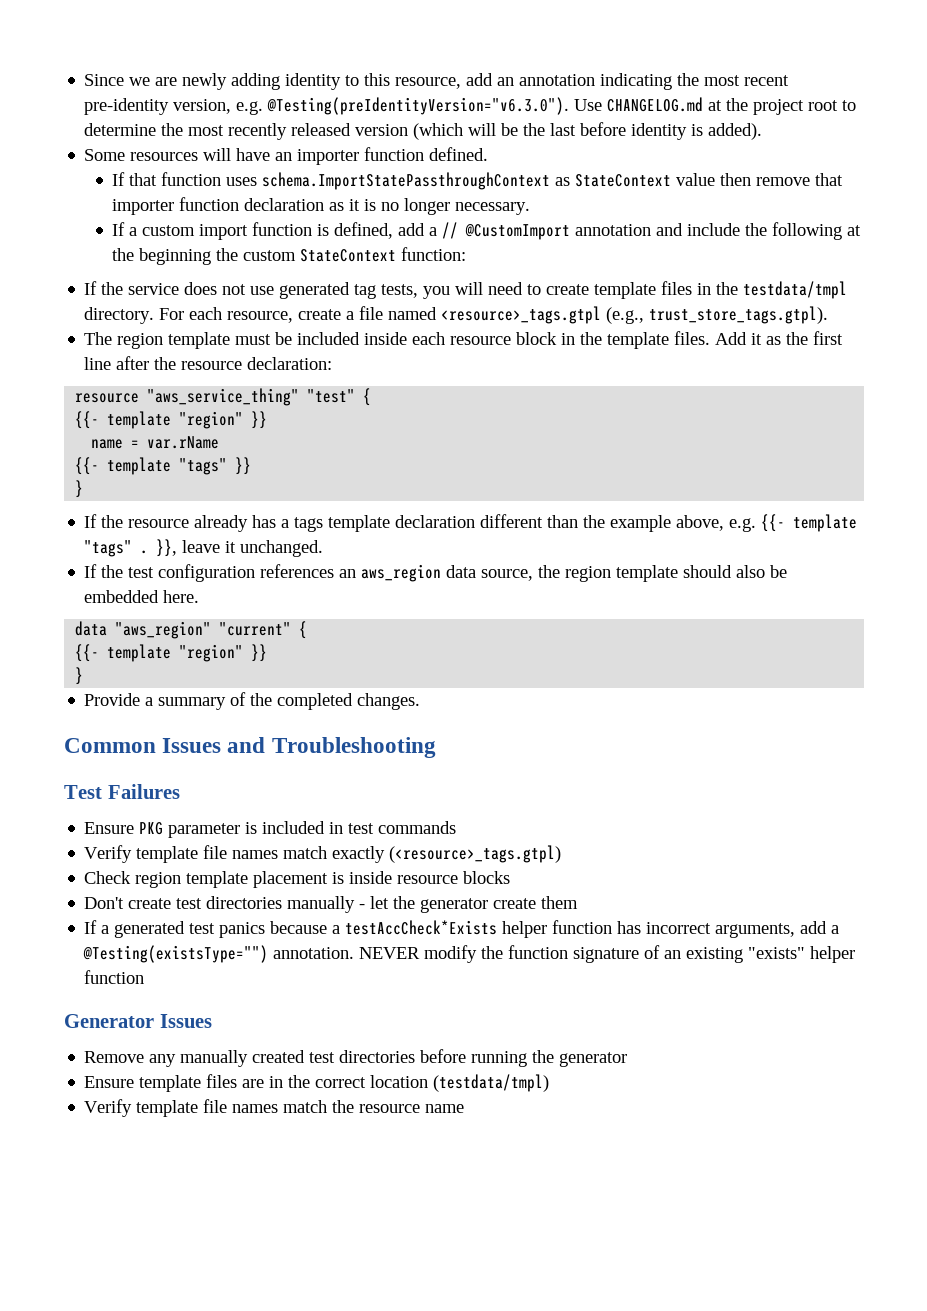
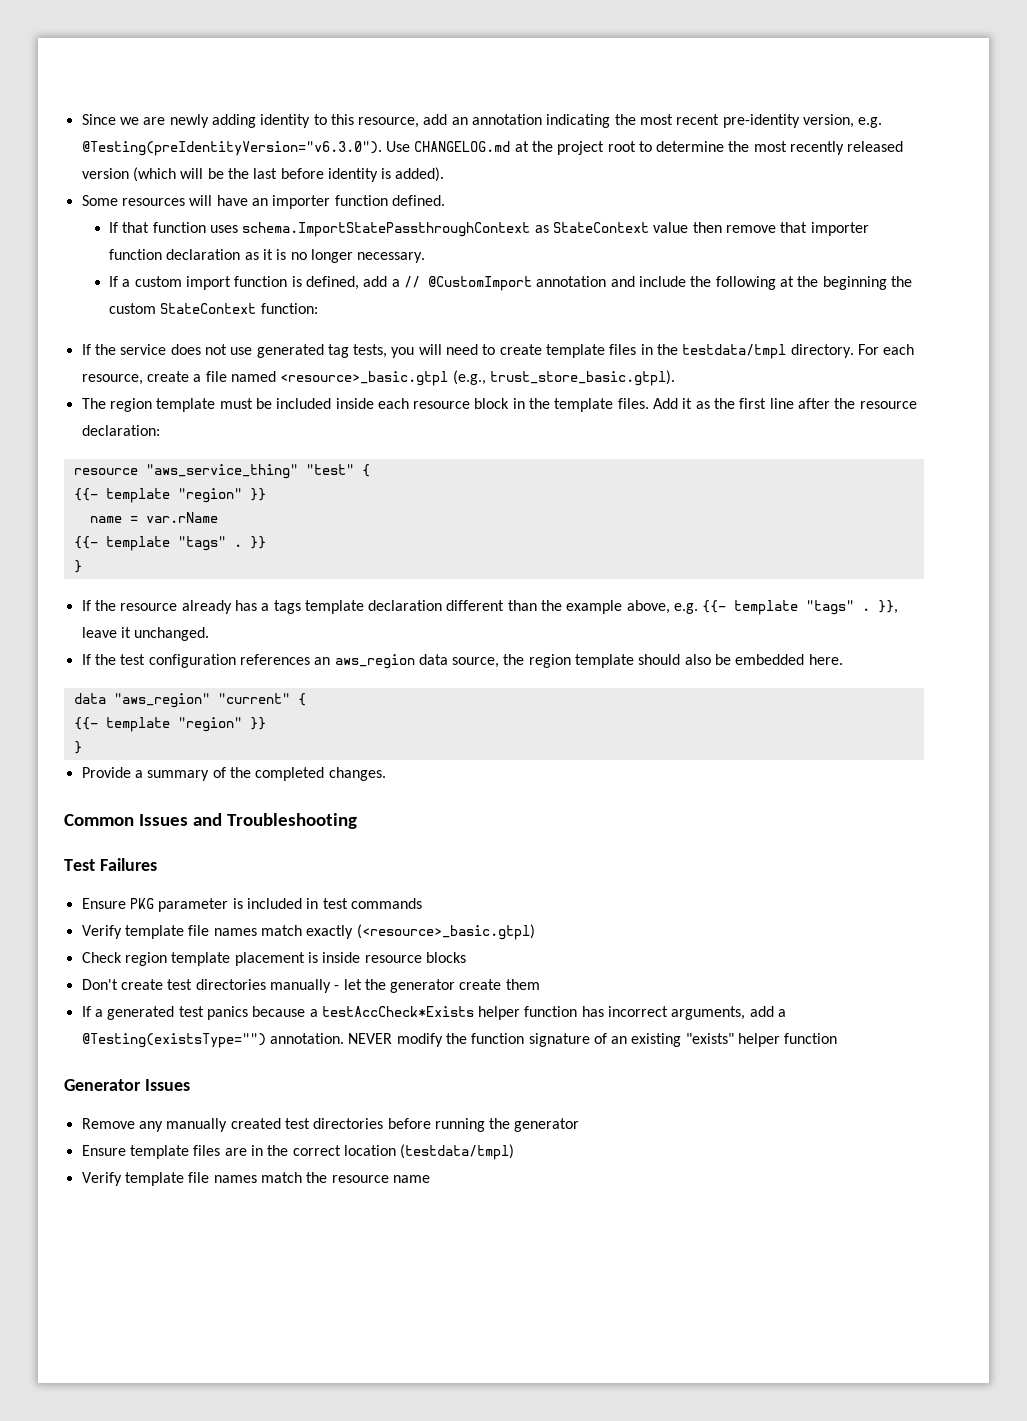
[441,306,829,324] <resource>_tags.gtpl (e.g., trust_store_tags.gtpl). -> [280,370,675,386] <resource>_basic.gtpl (e.g., trust_store_basic.gtpl).
(228, 466) none -> [233,544,242,547] .
[389,845,562,863] (<resource>_tags.gtpl) -> [356,924,535,940] (<resource>_basic.gtpl)

